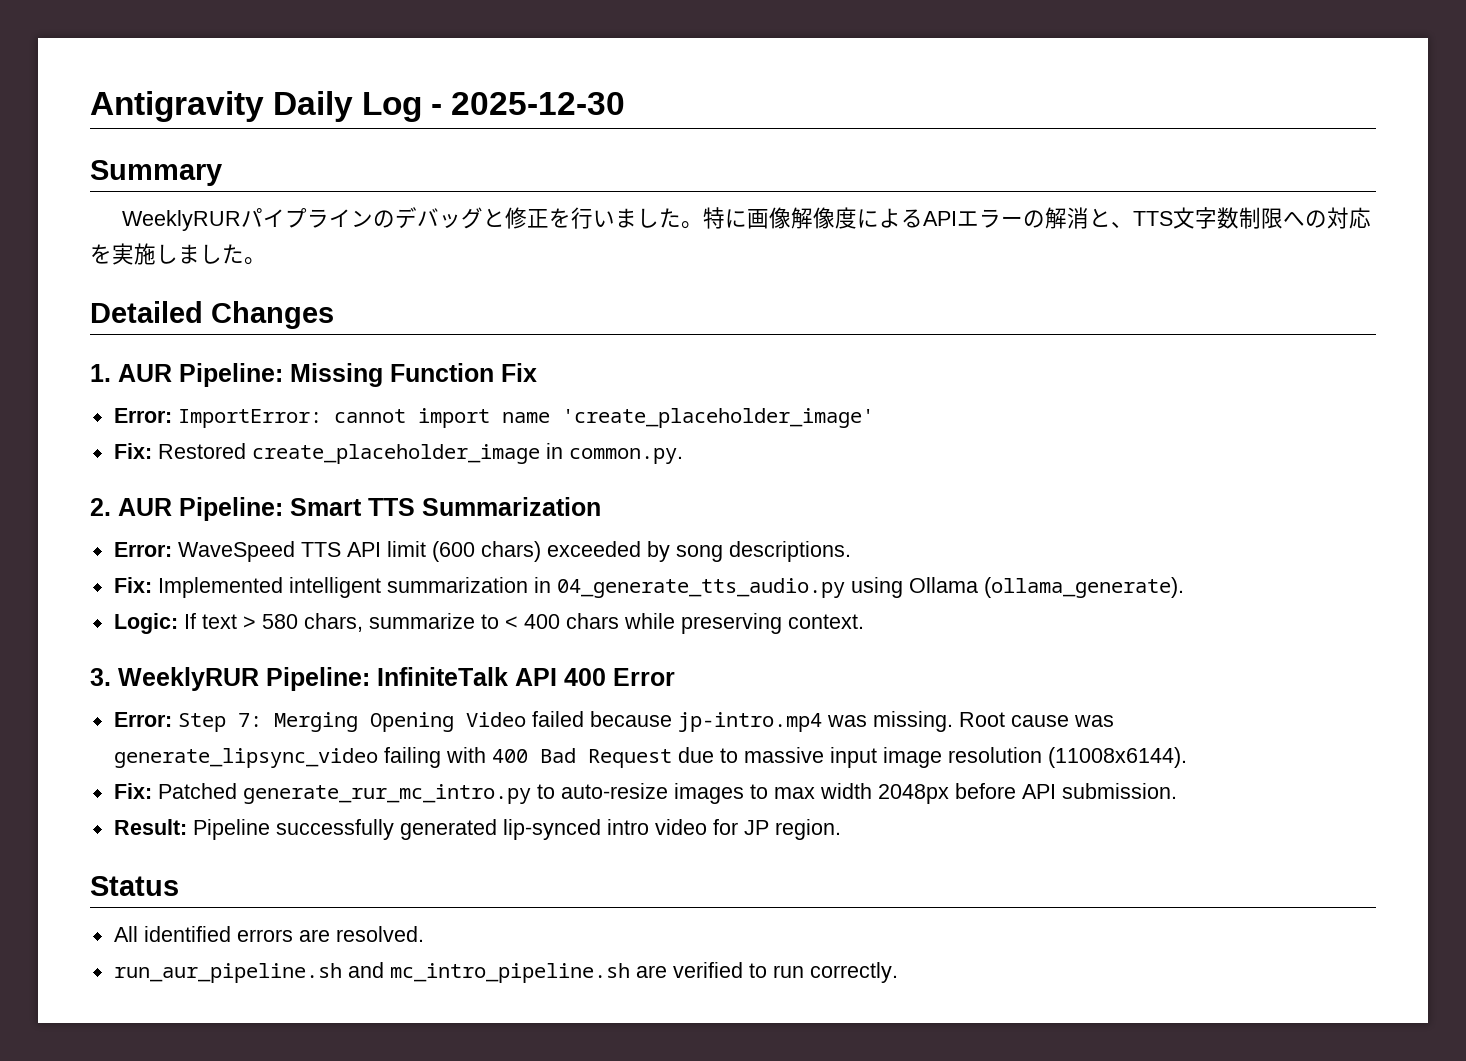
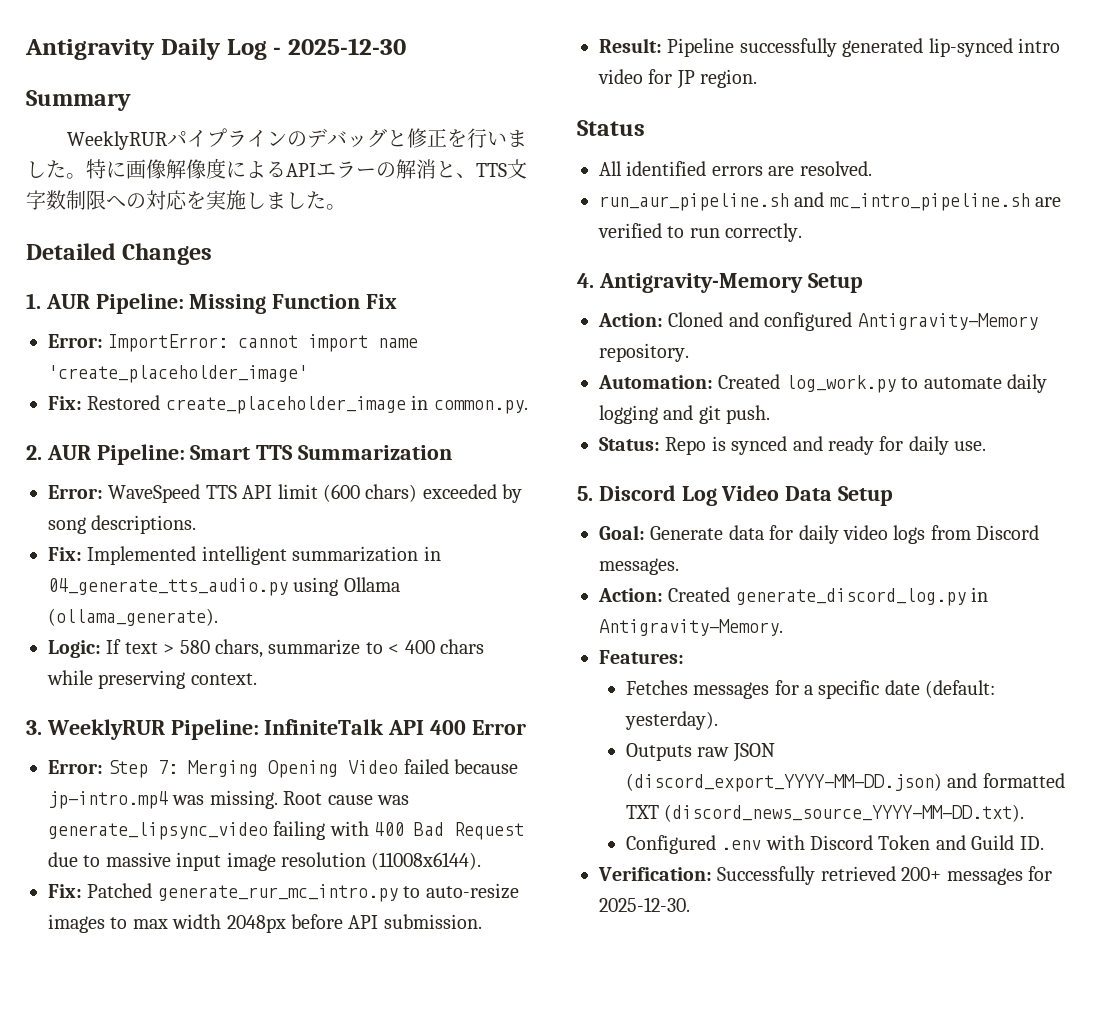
(898, 972) none -> [577,273,863,293] [598,312,1038,331] [599,343,689,362] [598,374,1047,393] [599,405,771,424] [599,436,987,455] [577,485,894,506] [599,525,1040,544] [599,558,679,575] [598,587,989,606] [599,619,783,636] [599,650,684,664] [625,680,996,699] [624,711,718,730] [625,743,775,762] [625,773,1065,792] [625,804,1025,822] [625,835,1044,854] [598,866,1052,885] [599,897,690,912] // 4. Antigravity-Memory Setup // Action: Cloned and configured Antigravity-Memory repository. // Automation: Created log_work.py to automate daily logging and git push. // Status: Repo is synced and ready for daily use. // 5. Discord Log Video Data Setup // Goal: Generate data for daily video logs from Discord messages. // Action: Created generate_discord_log.py in Antigravity-Memory. // Features: // Fetches messages for a specific date (default: yesterday). // Outputs raw JSON (discord_export_YYYY-MM-DD.json) and formatted TXT (discord_news_source_YYYY-MM-DD.txt). // Configured .env with Discord Token and Guild ID. // Verification: Successfully retrieved 200+ messages for 2025-12-30.

